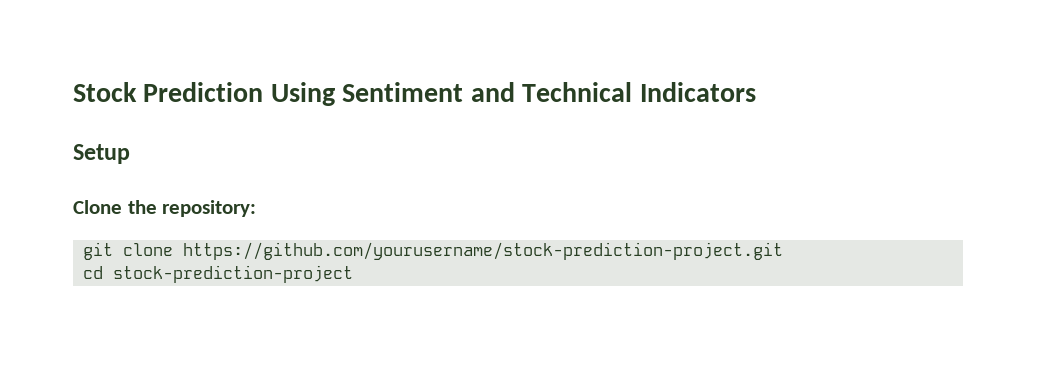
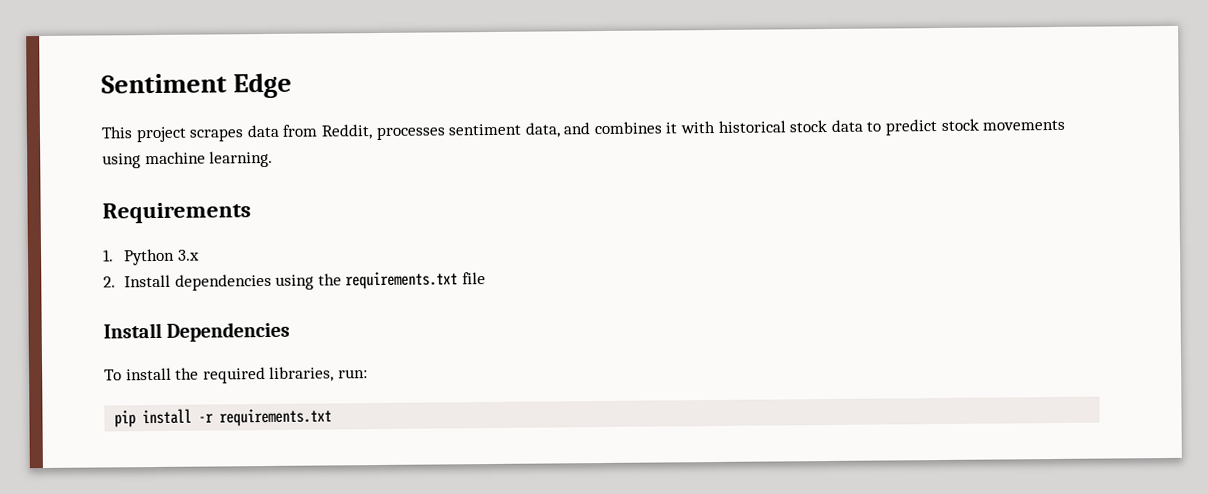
[73,82,756,106] [73,144,130,164] [73,200,257,217] [82,242,783,260] [82,265,353,283] Stock Prediction Using Sentiment and Technical Indicators // Setup // Clone the repository: // git clone https://github.com/yourusername/stock-prediction-project.git // cd stock-prediction-project -> [101,72,293,99] [101,118,1066,143] [102,150,274,169] [102,202,251,224] [103,248,200,266] [103,271,486,291] [103,321,291,342] [104,366,368,384] [114,408,333,428] Sentiment Edge // This project scrapes data from Reddit, processes sentiment data, and combines it with historical stock data to predict stock movements using machine learning. // Requirements // 1. Python 3.x // 2. Install dependencies using the requirements.txt file // Install Dependencies // To install the required libraries, run: // pip install -r requirements.txt

